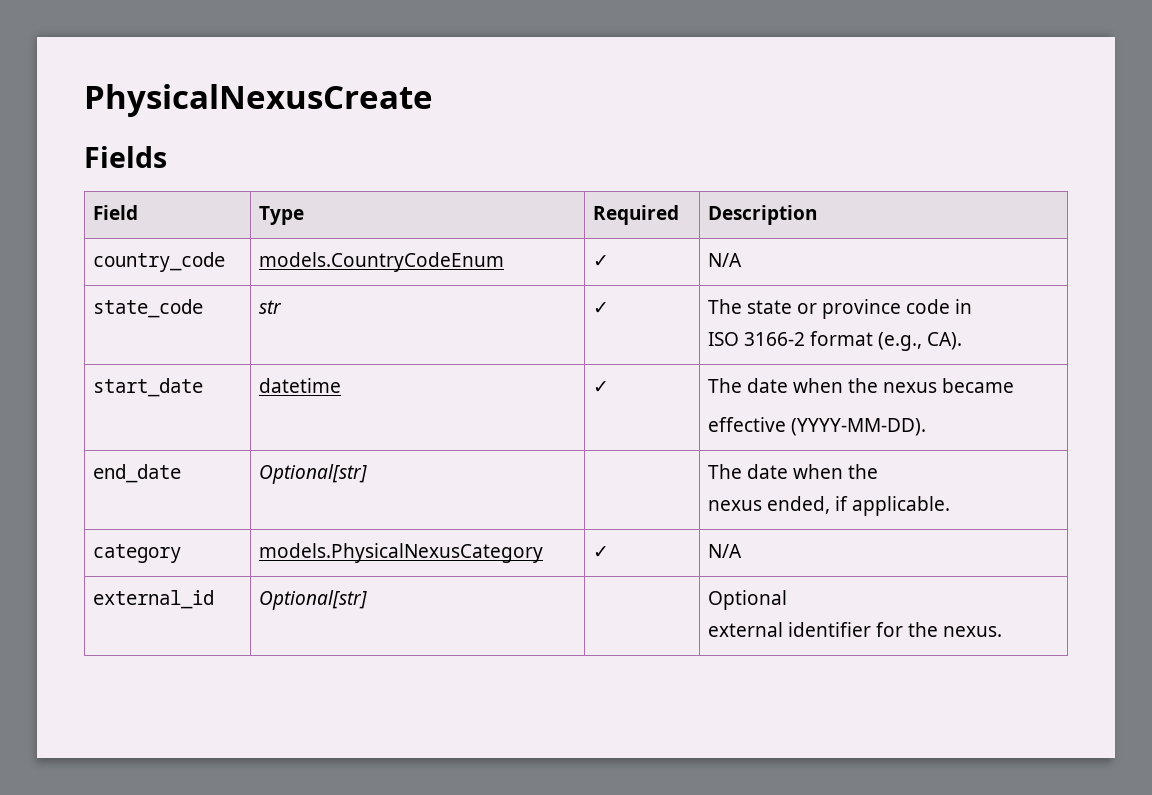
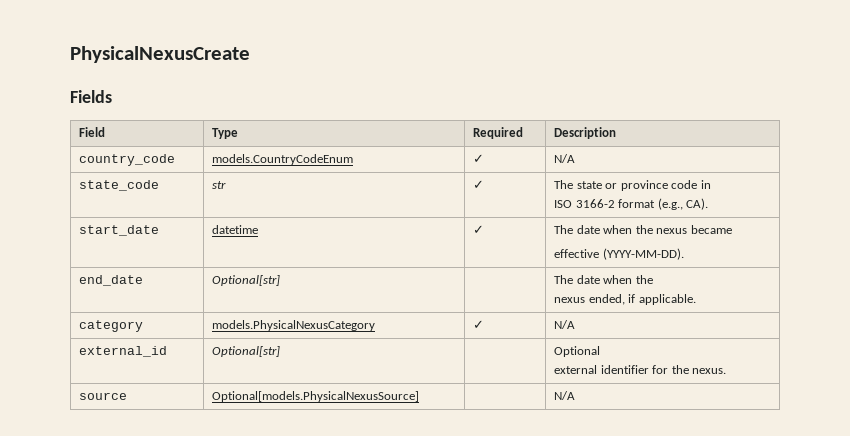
(1003, 631) none -> [79,392,128,400] [212,391,420,402] [554,391,576,400] // source | Optional[models.PhysicalNexusSource] | | N/A

